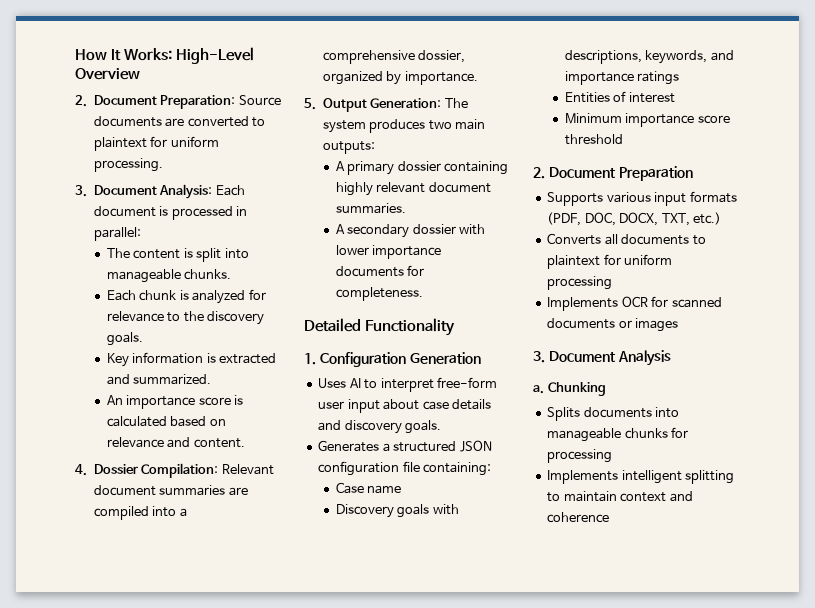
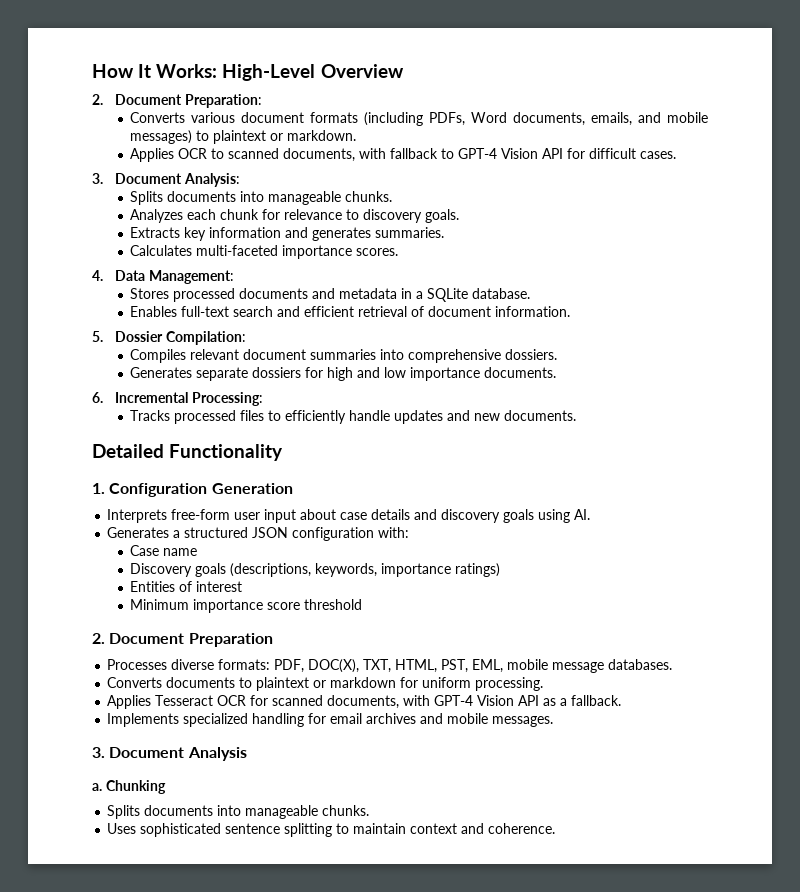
[238,95,281,106] [93,116,266,127] [93,136,219,151] [93,158,163,172] [75,184,245,199] [93,206,248,220] [93,227,141,241] [106,248,249,262] [106,269,232,283] [106,290,246,304] Source documents are converted to plaintext for uniform processing. // 3. Document Analysis: Each document is processed in parallel: // The content is split into manageable chunks. // Each chunk is analyzed -> [130,112,708,126] [130,130,357,144] [130,148,677,162] [92,173,240,187] [130,191,393,205] [130,209,260,223] // Converts various document formats (including PDFs, Word documents, emails, and mobile messages) to plaintext or markdown. // Applies OCR to scanned documents, with fallback to GPT-4 Vision API for difficult cases. // 3. Document Analysis: // Splits documents into manageable chunks. // Analyzes each chunk
[183,311,265,325] [106,332,143,346] [106,352,277,367] [106,374,212,385] [106,395,244,409] [106,416,226,427] [106,437,245,448] [75,463,274,478] [93,485,248,496] [93,506,187,520] [322,50,466,64] [322,71,478,85] [304,98,468,112] [322,119,486,133] [322,141,375,154] [335,161,509,175] [335,182,491,196] [335,203,406,214] [335,224,486,238] [335,245,442,259] [335,265,425,277] [335,287,423,301] the discovery goals. // Key information is extracted and summarized. // An importance score is calculated based on relevance and content. // 4. Dossier Compilation: Relevant document summaries are compiled into a comprehensive dossier, organized by importance. // 5. Output Generation: The system produces two main outputs: // A primary dossier containing highly relevant document summaries. // A secondary dossier with lower importance documents for completeness. -> [363,209,460,223] [130,227,445,241] [130,245,399,259] [92,270,234,284] [130,288,531,302] [130,306,571,317] [92,331,246,345] [130,349,558,363] [130,367,557,381] [92,392,263,406] [130,410,577,424] discovery goals. // Extracts key information and generates summaries. // Calculates multi-faceted importance scores. // 4. Data Management: // Stores processed documents and metadata in a SQLite database. // Enables full-text search and efficient retrieval of document information. // 5. Dossier Compilation: // Compiles relevant document summaries into comprehensive dossiers. // Generates separate dossiers for high and low importance documents. // 6. Incremental Processing: // Tracks processed files to efficiently handle updates and new documents.
[318,378,434,392] Uses AI to interpret -> [107,509,168,523] Interprets
[405,420,442,434] goals. -> [503,509,591,523] goals using AI.
[402,461,492,476] file containing: -> [378,527,410,538] with:
[432,504,459,515] [564,50,734,64] [564,71,680,85] with descriptions, keywords, and importance ratings -> [230,563,501,577] (descriptions, keywords, importance ratings)
[547,191,737,206] [547,212,722,226] [547,233,618,245] Supports various input formats (PDF, DOC, DOCX, TXT, etc.) // Converts all -> [107,659,673,673] [107,677,163,688] Processes diverse formats: PDF, DOC(X), TXT, HTML, PST, EML, mobile message databases. // Converts
[603,254,673,265] [547,276,613,290] [547,296,722,311] [547,318,679,332] for uniform processing // Implements OCR for scanned documents or images -> [313,677,544,691] [107,695,622,709] [107,713,554,727] or markdown for uniform processing. // Applies Tesseract OCR for scanned documents, with GPT-4 Vision API as a fallback. // Implements specialized handling for email archives and mobile messages.
[624,427,689,439] [547,449,613,463] [547,470,682,484] chunks for processing // Implements intelligent -> [322,805,370,816] [107,823,281,837] chunks. // Uses sophisticated sentence
[547,512,610,523] coherence -> [488,823,556,834] coherence.

